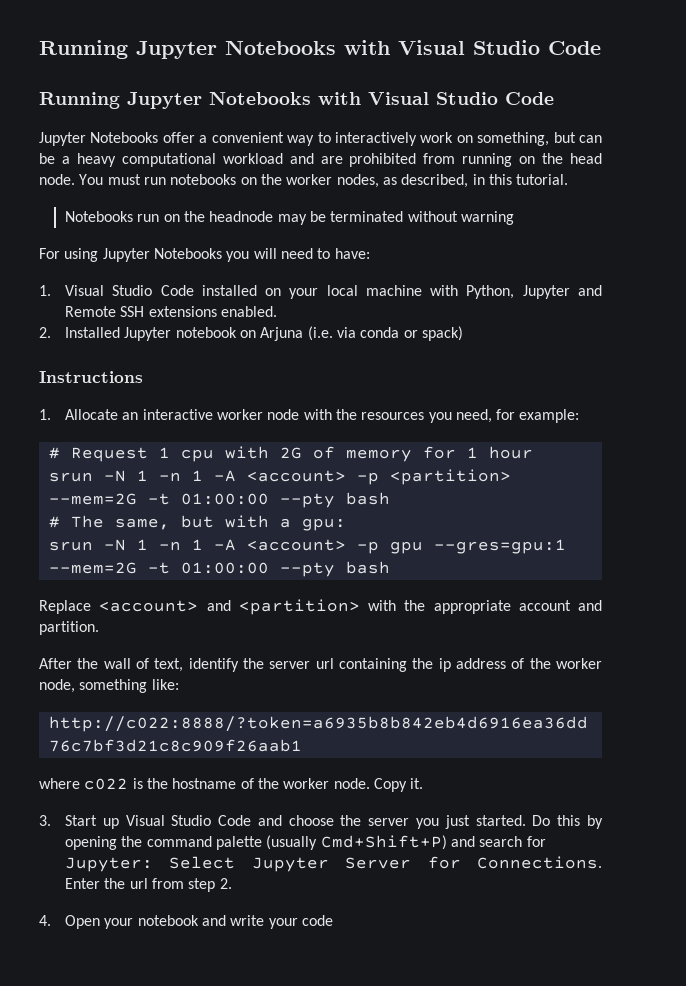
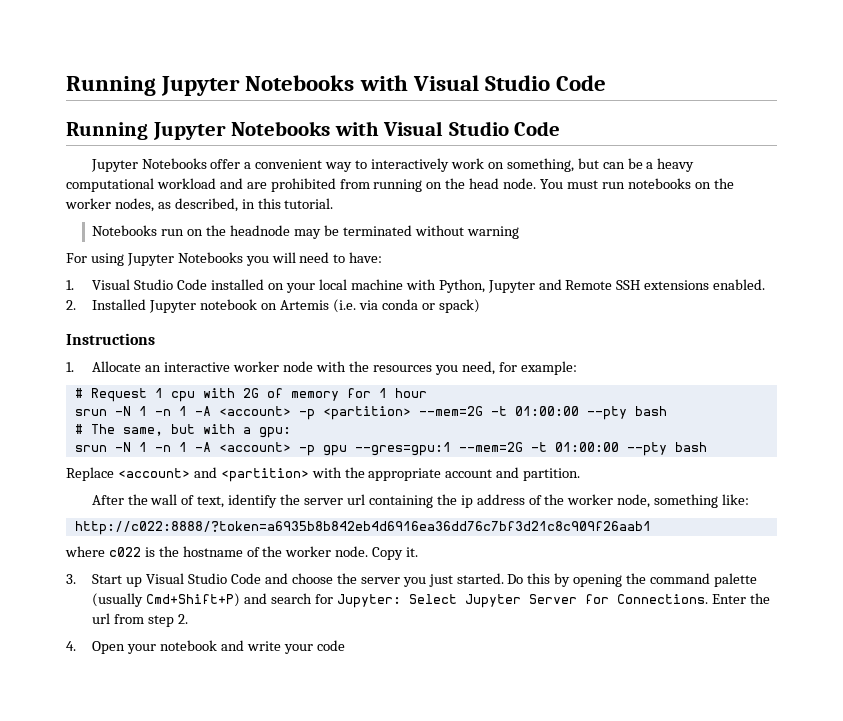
[260,327,304,341] Arjuna -> [280,300,330,310] Artemis

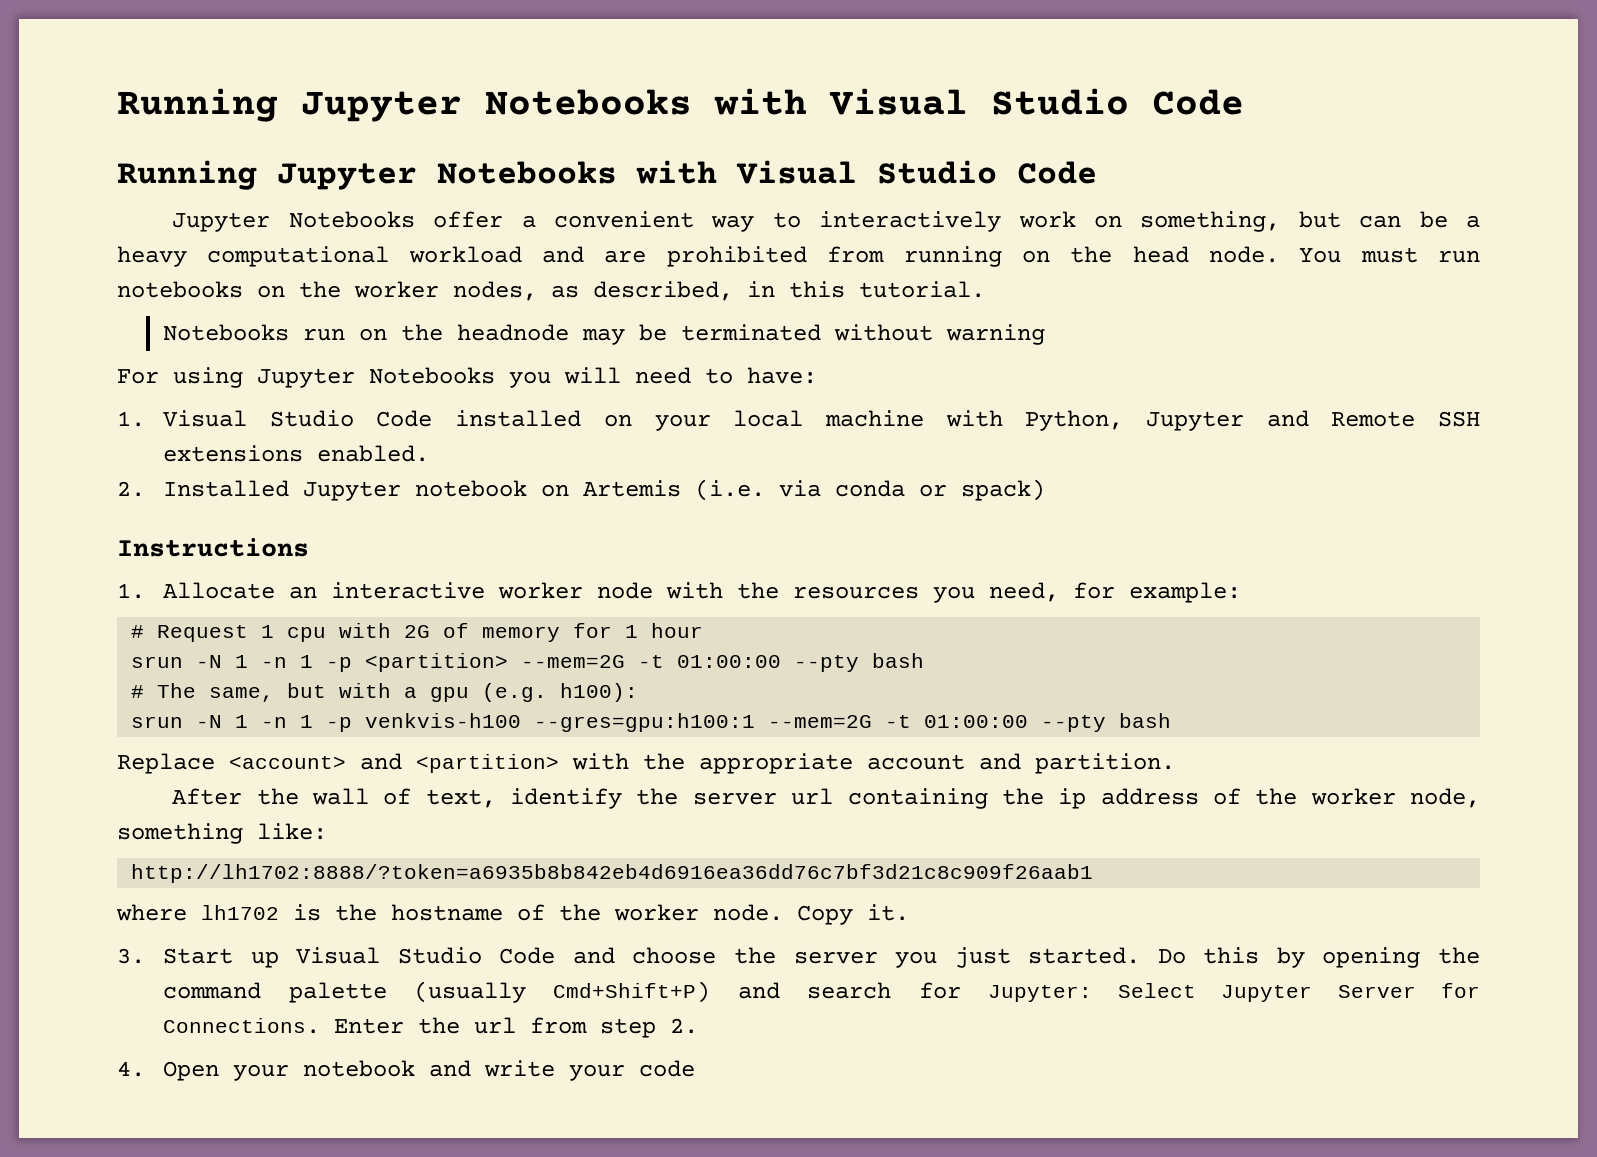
[194,406,291,416] -A <account> -> (314, 661) none
[258,427,291,438] [74,442,451,456] gpu: // srun -N 1 -n 1 -A <account> -p gpu --gres=gpu:1 -> [430,683,639,702] [131,713,756,732] gpu (e.g. h100): // srun -N 1 -n 1 -p venkvis-h100 --gres=gpu:h100:1
[74,521,651,535] http://c022:8888/?token=a6935b8b842eb4d6916ea36dd76c7bf3d21c8c909f26aab1 -> [131,864,1094,883] http://lh1702:8888/?token=a6935b8b842eb4d6916ea36dd76c7bf3d21c8c909f26aab1
[108,547,141,557] c022 -> [201,905,279,920] lh1702

